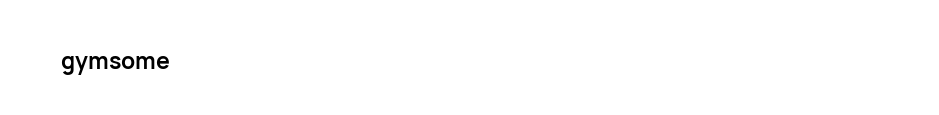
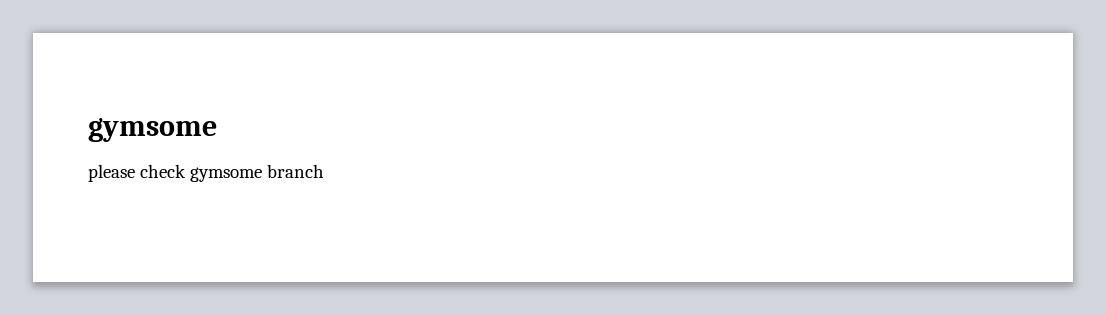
[61,56,170,75] gymsome -> [88,118,217,142] [88,164,325,182] gymsome // please check gymsome branch

